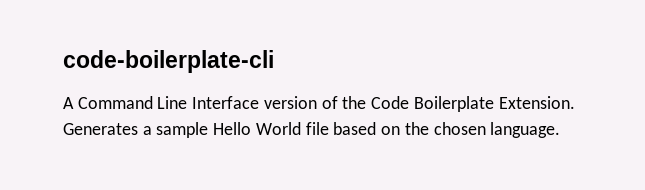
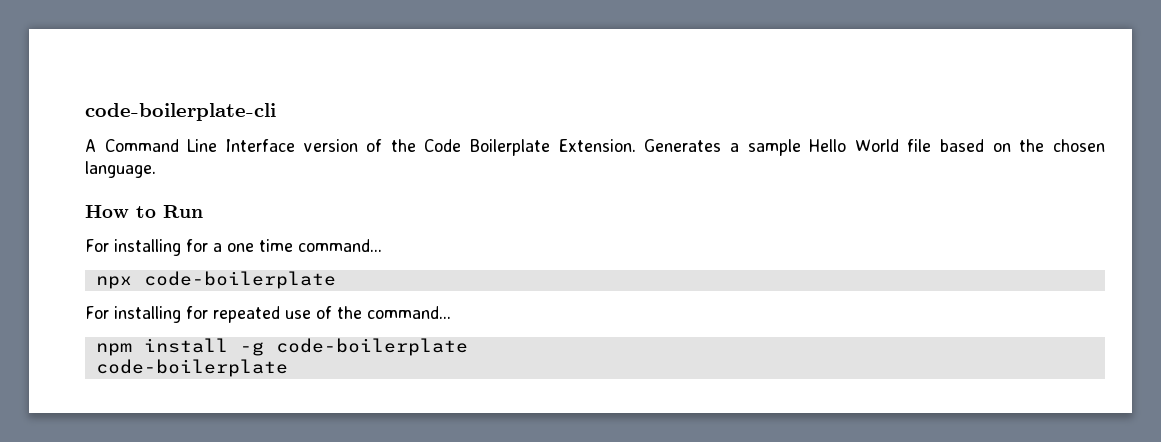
(561, 130) none -> [85,205,203,218] [85,239,382,256] [95,271,336,289] [85,306,451,323] [95,338,468,356] [95,359,288,377] // How to Run // For installing for a one time command... // npx code-boilerplate // For installing for repeated use of the command... // npm install -g code-boilerplate // code-boilerplate

